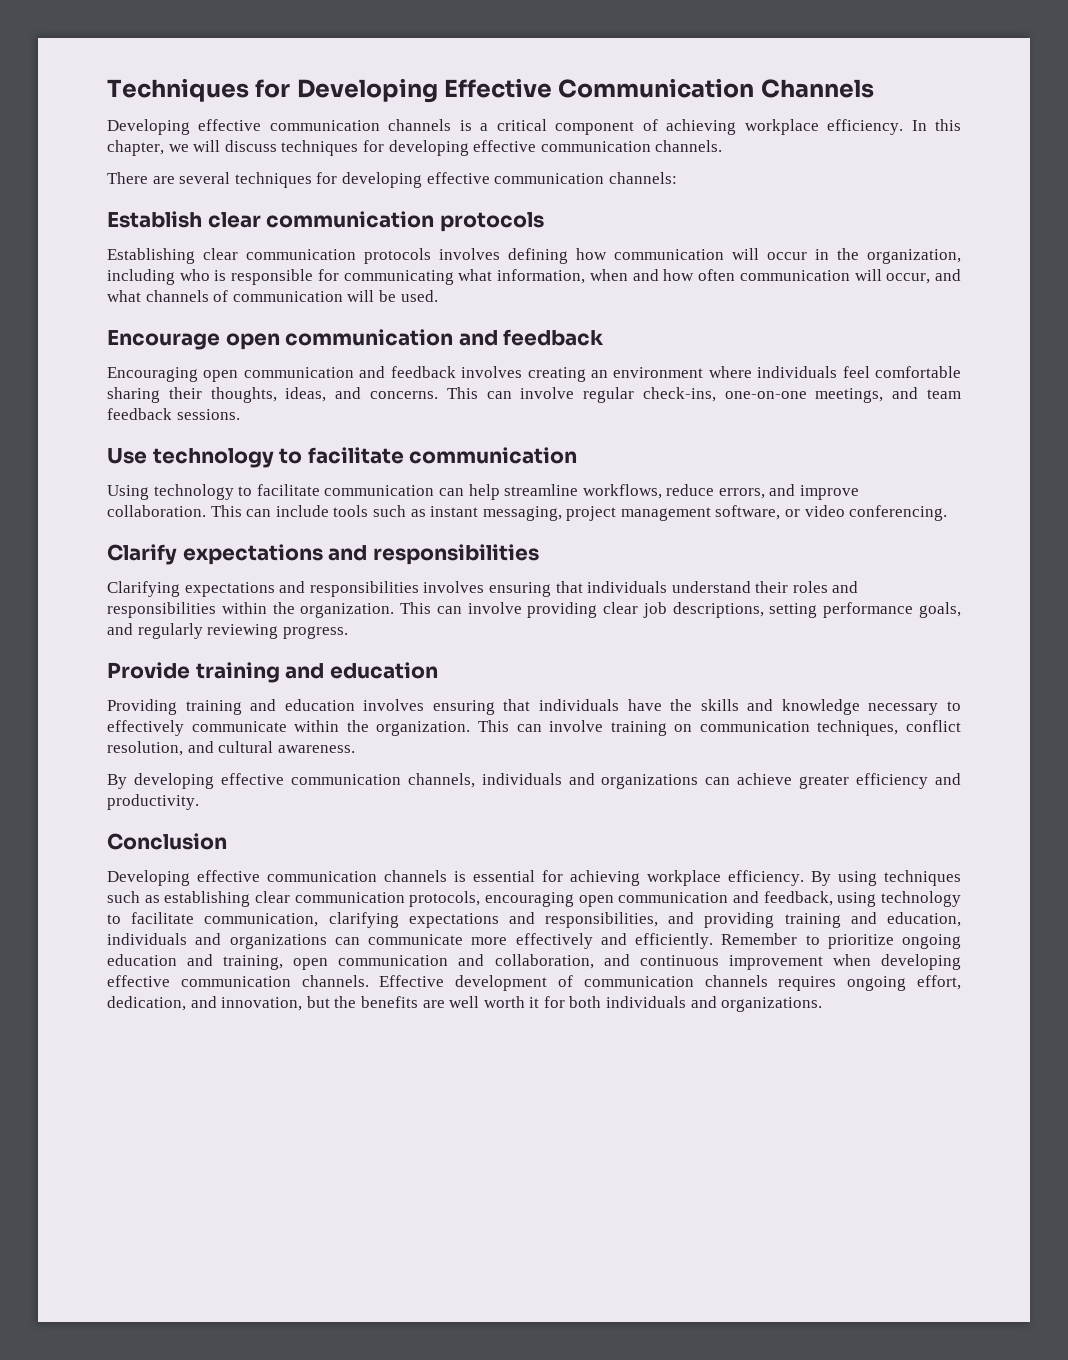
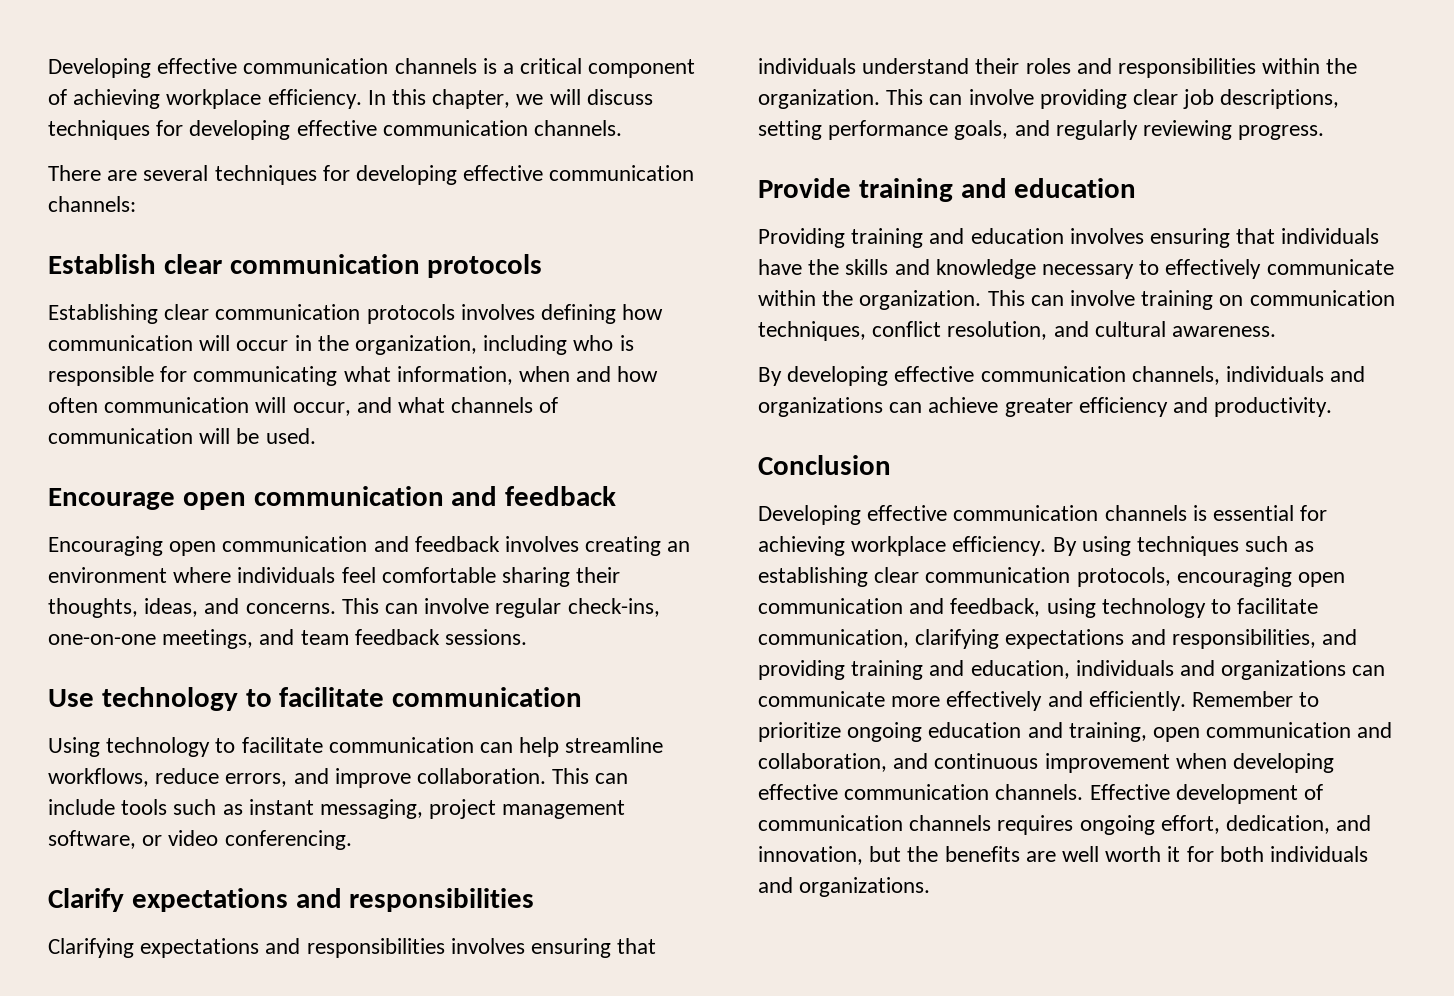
[107,78,874,103] Techniques for Developing Effective Communication Channels // -> (48, 68) none

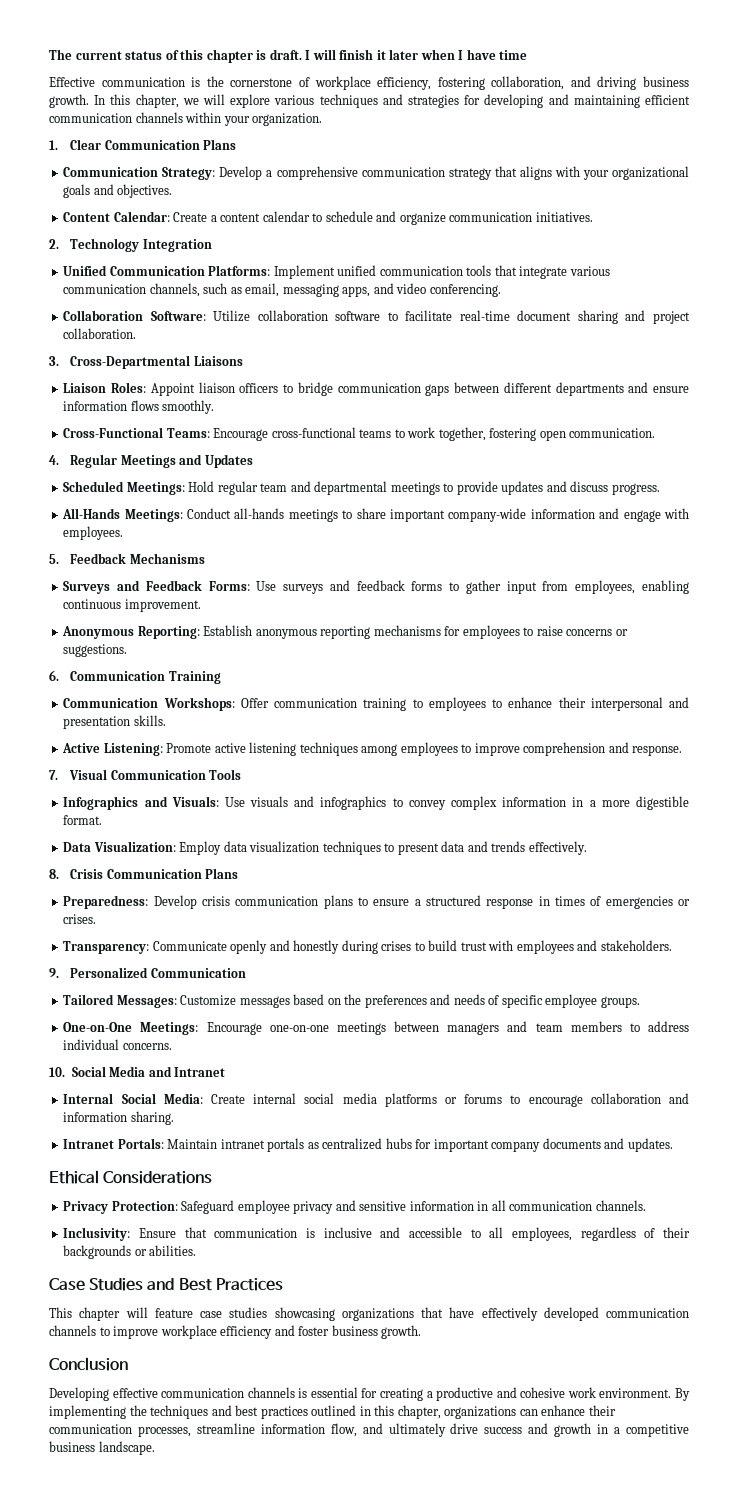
[48,58,696,78] [48,89,362,109] Developing effective communication channels is a critical component of achieving workplace efficiency. -> [49,49,528,63] [49,76,690,90] [49,94,89,108] The current status of this chapter is draft. I will finish it later when I have time // Effective communication is the cornerstone of workplace efficiency, fostering collaboration, and driving business growth.
[586,89,653,105] [48,120,623,140] [48,165,695,185] [48,196,136,212] [48,254,543,278] [48,304,664,324] [48,335,634,355] [48,366,659,386] [48,397,559,416] [48,428,316,444] [48,486,617,510] [48,536,691,556] [48,567,621,587] [48,598,660,618] [48,629,528,649] [48,687,583,711] [48,737,664,757] [48,768,629,788] [48,799,626,819] [48,830,352,850] [48,888,535,912] [48,938,657,958] [758,58,1358,78] [758,89,1340,109] [758,120,1325,140] [758,178,1137,202] [758,228,1380,248] [758,259,1394,279] [758,290,1395,310] [758,321,1277,341] [758,366,1366,386] [758,397,1333,417] discuss techniques for developing effective communication channels. // There are several techniques for developing effective communication channels: // Establish clear communication protocols // Establishing clear communication protocols involves defining how communication will occur in the organization, including who is responsible for communicating what information, when and how often communication will occur, and what channels of communication will be used. // Encourage open communication and feedback // Encouraging open communication and feedback involves creating an environment where individuals feel comfortable sharing their thoughts, ideas, and concerns. This can involve regular check-ins, one-on-one meetings, and team feedback sessions. // Use technology to facilitate communication // Using technology to facilitate communication can help streamline workflows, reduce errors, and improve collaboration. This can include tools such as instant messaging, project management software, or video conferencing. // Clarify expectations and responsibilities // Clarifying expectations and responsibilities involves ensuring that individuals understand their roles and responsibilities within the organization. This can involve providing clear job descriptions, setting performance goals, and regularly reviewing progress. // Provide training and education // Providing training and education involves ensuring that individuals have the skills and knowledge necessary to effectively communicate within the organization. This can involve training on communication techniques, conflict resolution, and cultural awareness. // By developing effective communication channels, individuals and organizations can achieve greater efficiency and productivity. -> [230,94,690,108] [49,112,323,126] [49,139,237,150] [63,166,690,180] [63,184,173,198] [63,211,593,225] [49,238,212,252] [63,265,610,279] [63,283,501,297] [63,310,690,324] [63,328,137,339] [49,355,243,369] [63,382,690,396] [63,400,215,414] [63,427,656,441] [49,454,253,468] [63,481,660,495] [62,508,689,522] [63,526,124,540] [49,553,205,564] [63,580,690,594] [63,599,201,612] [62,625,628,639] [63,644,128,657] [49,670,221,684] [63,697,689,711] [63,715,166,729] [62,742,683,756] [49,769,242,780] [63,796,689,810] [63,815,103,825] [63,841,587,855] [49,868,239,879] [63,895,691,909] [63,914,97,924] [63,940,672,954] [49,967,246,978] [63,994,640,1008] [63,1021,690,1035] [63,1039,172,1050] [49,1066,226,1077] [63,1093,689,1107] [63,1111,174,1125] [63,1138,673,1152] [49,1170,213,1184] [63,1200,646,1214] [63,1227,690,1241] [63,1245,197,1259] [49,1278,283,1291] [49,1307,689,1321] [49,1325,422,1339] explore various techniques and strategies for developing and maintaining efficient communication channels within your organization. // 1. Clear Communication Plans // Communication Strategy: Develop a comprehensive communication strategy that aligns with your organizational goals and objectives. // Content Calendar: Create a content calendar to schedule and organize communication initiatives. // 2. Technology Integration // Unified Communication Platforms: Implement unified communication tools that integrate various communication channels, such as email, messaging apps, and video conferencing. // Collaboration Software: Utilize collaboration software to facilitate real-time document sharing and project collaboration. // 3. Cross-Departmental Liaisons // Liaison Roles: Appoint liaison officers to bridge communication gaps between different departments and ensure information flows smoothly. // Cross-Functional Teams: Encourage cross-functional teams to work together, fostering open communication. // 4. Regular Meetings and Updates // Scheduled Meetings: Hold regular team and departmental meetings to provide updates and discuss progress. // All-Hands Meetings: Conduct all-hands meetings to share important company-wide information and engage with employees. // 5. Feedback Mechanisms // Surveys and Feedback Forms: Use surveys and feedback forms to gather input from employees, enabling continuous improvement. // Anonymous Reporting: Establish anonymous reporting mechanisms for employees to raise concerns or suggestions. // 6. Communication Training // Communication Workshops: Offer communication training to employees to enhance their interpersonal and presentation skills. // Active Listening: Promote active listening techniques among employees to improve comprehension and response. // 7. Visual Communication Tools // Infographics and Visuals: Use visuals and infographics to convey complex information in a more digestible format. // Data Visualization: Employ data visualization techniques to present data and trends effectively. // 8. Crisis Communication Plans // Preparedness: Develop crisis communication plans to ensure a structured response in times of emergencies or crises. // Transparency: Communicate openly and honestly during crises to build trust with employees and stakeholders. // 9. Personalized Communication // Tailored Messages: Customize messages based on the preferences and needs of specific employee groups. // One-on-One Meetings: Encourage one-on-one meetings between managers and team members to address individual concerns. // 10. Social Media and Intranet // Internal Social Media: Create internal social media platforms or forums to encourage collaboration and information sharing. // Intranet Portals: Maintain intranet portals as centralized hubs for important company documents and updates. // Ethical Considerations // Privacy Protection: Safeguard employee privacy and sensitive information in all communication channels. // Inclusivity: Ensure that communication is inclusive and accessible to all employees, regardless of their backgrounds or abilities. // Case Studies and Best Practices // This chapter will feature case studies showcasing organizations that have effectively developed communication channels to improve workplace efficiency and foster business growth.
[758,536,1315,556] [758,567,1346,587] [758,598,1319,618] [758,629,1358,649] [758,660,1386,680] [758,691,1320,711] [758,722,1393,742] [758,753,1335,773] [758,784,1324,804] [758,815,1372,835] [758,846,1369,865] [758,877,931,897] achieving workplace efficiency. By using techniques such as establishing clear communication protocols, encouraging open communication and feedback, using technology to facilitate communication, clarifying expectations and responsibilities, and providing training and education, individuals and organizations can communicate more effectively and efficiently. Remember to prioritize ongoing education and training, open communication and collaboration, and continuous improvement when developing effective communication channels. Effective development of communication channels requires ongoing effort, dedication, and innovation, but the benefits are well worth it for both individuals and organizations. -> [380,1387,690,1401] [49,1405,616,1419] [49,1423,689,1437] [49,1441,155,1455] creating a productive and cohesive work environment. By implementing the techniques and best practices outlined in this chapter, organizations can enhance their communication processes, streamline information flow, and ultimately drive success and growth in a competitive business landscape.

